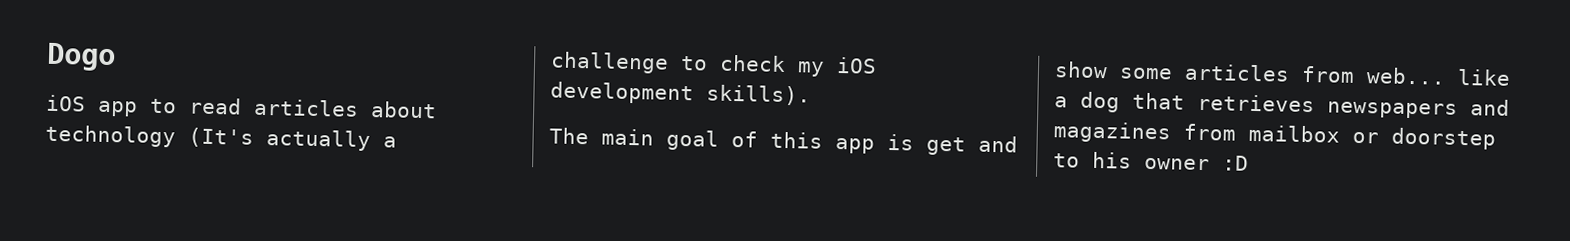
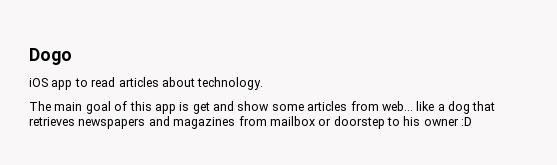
[45,124,397,152] [550,51,877,77] [550,81,811,106] technology (It's actually a challenge to check my iOS development skills). -> [197,77,264,90] technology.

